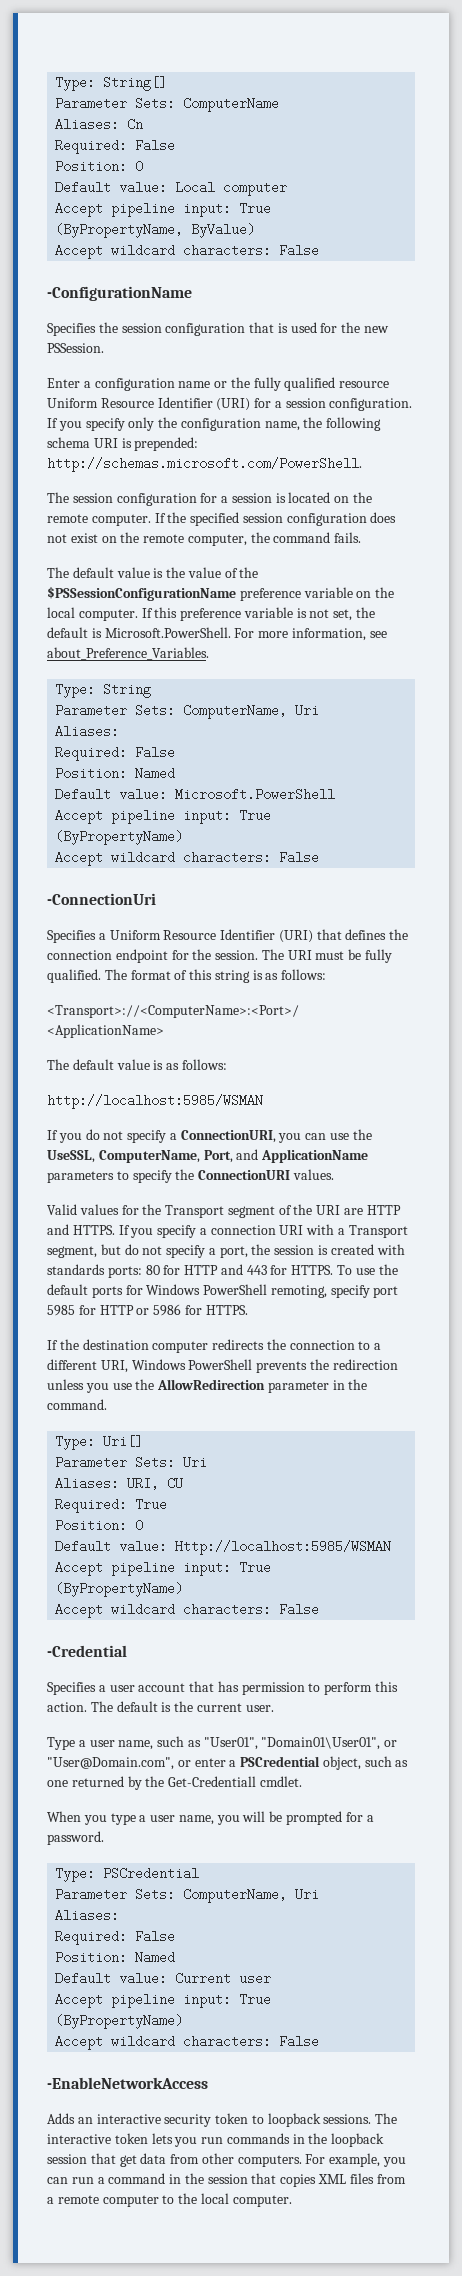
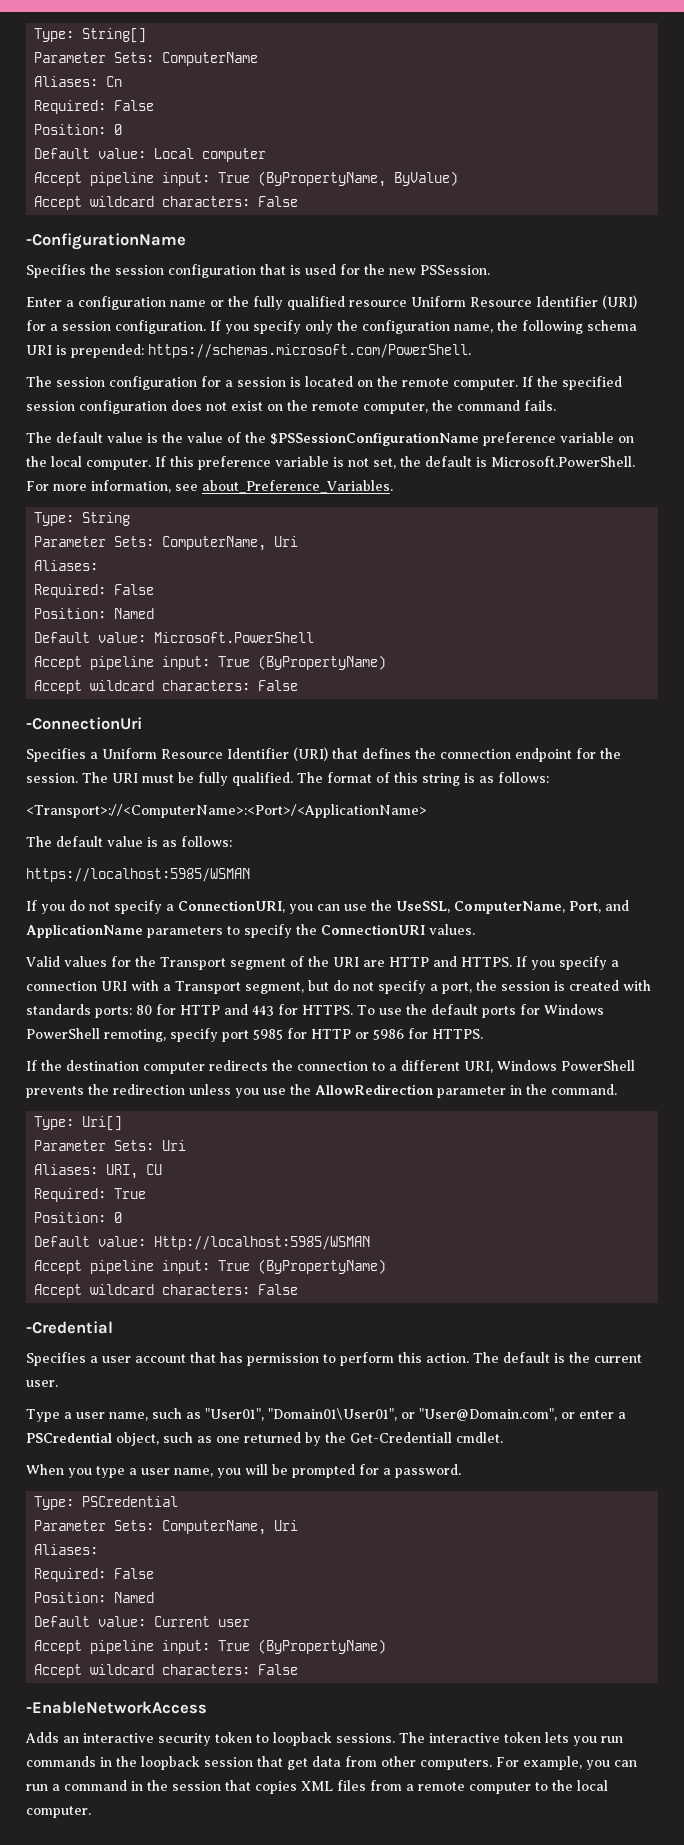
[47,457,362,472] http://schemas.microsoft.com/PowerShell. -> [148,344,471,358] https://schemas.microsoft.com/PowerShell.
[47,1094,263,1109] http://localhost:5985/WSMAN -> [26,868,250,882] https://localhost:5985/WSMAN

